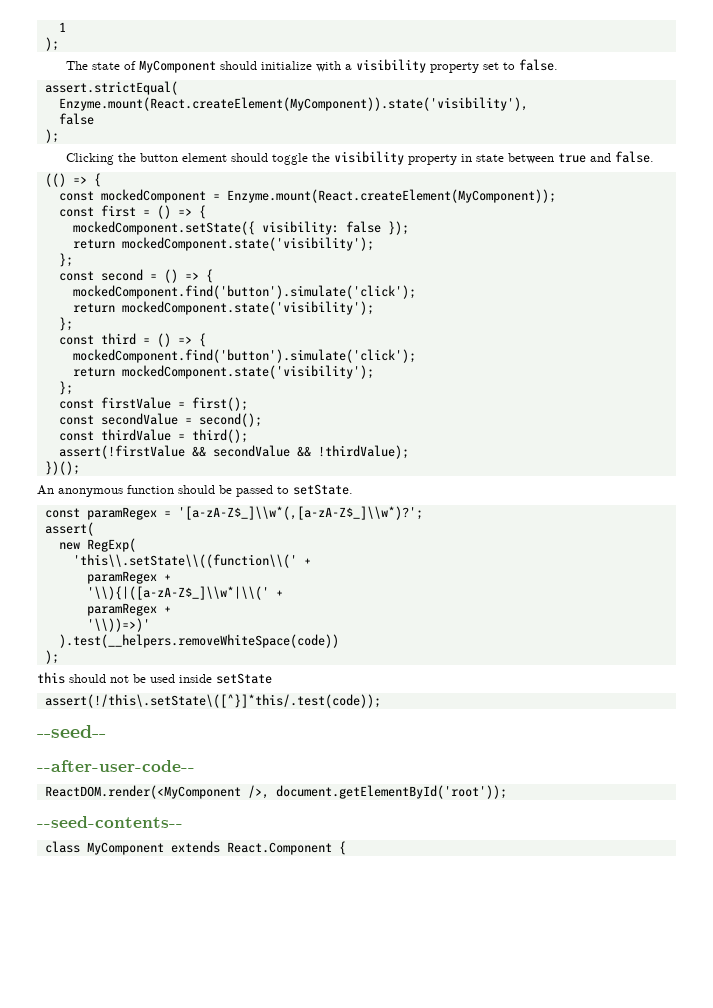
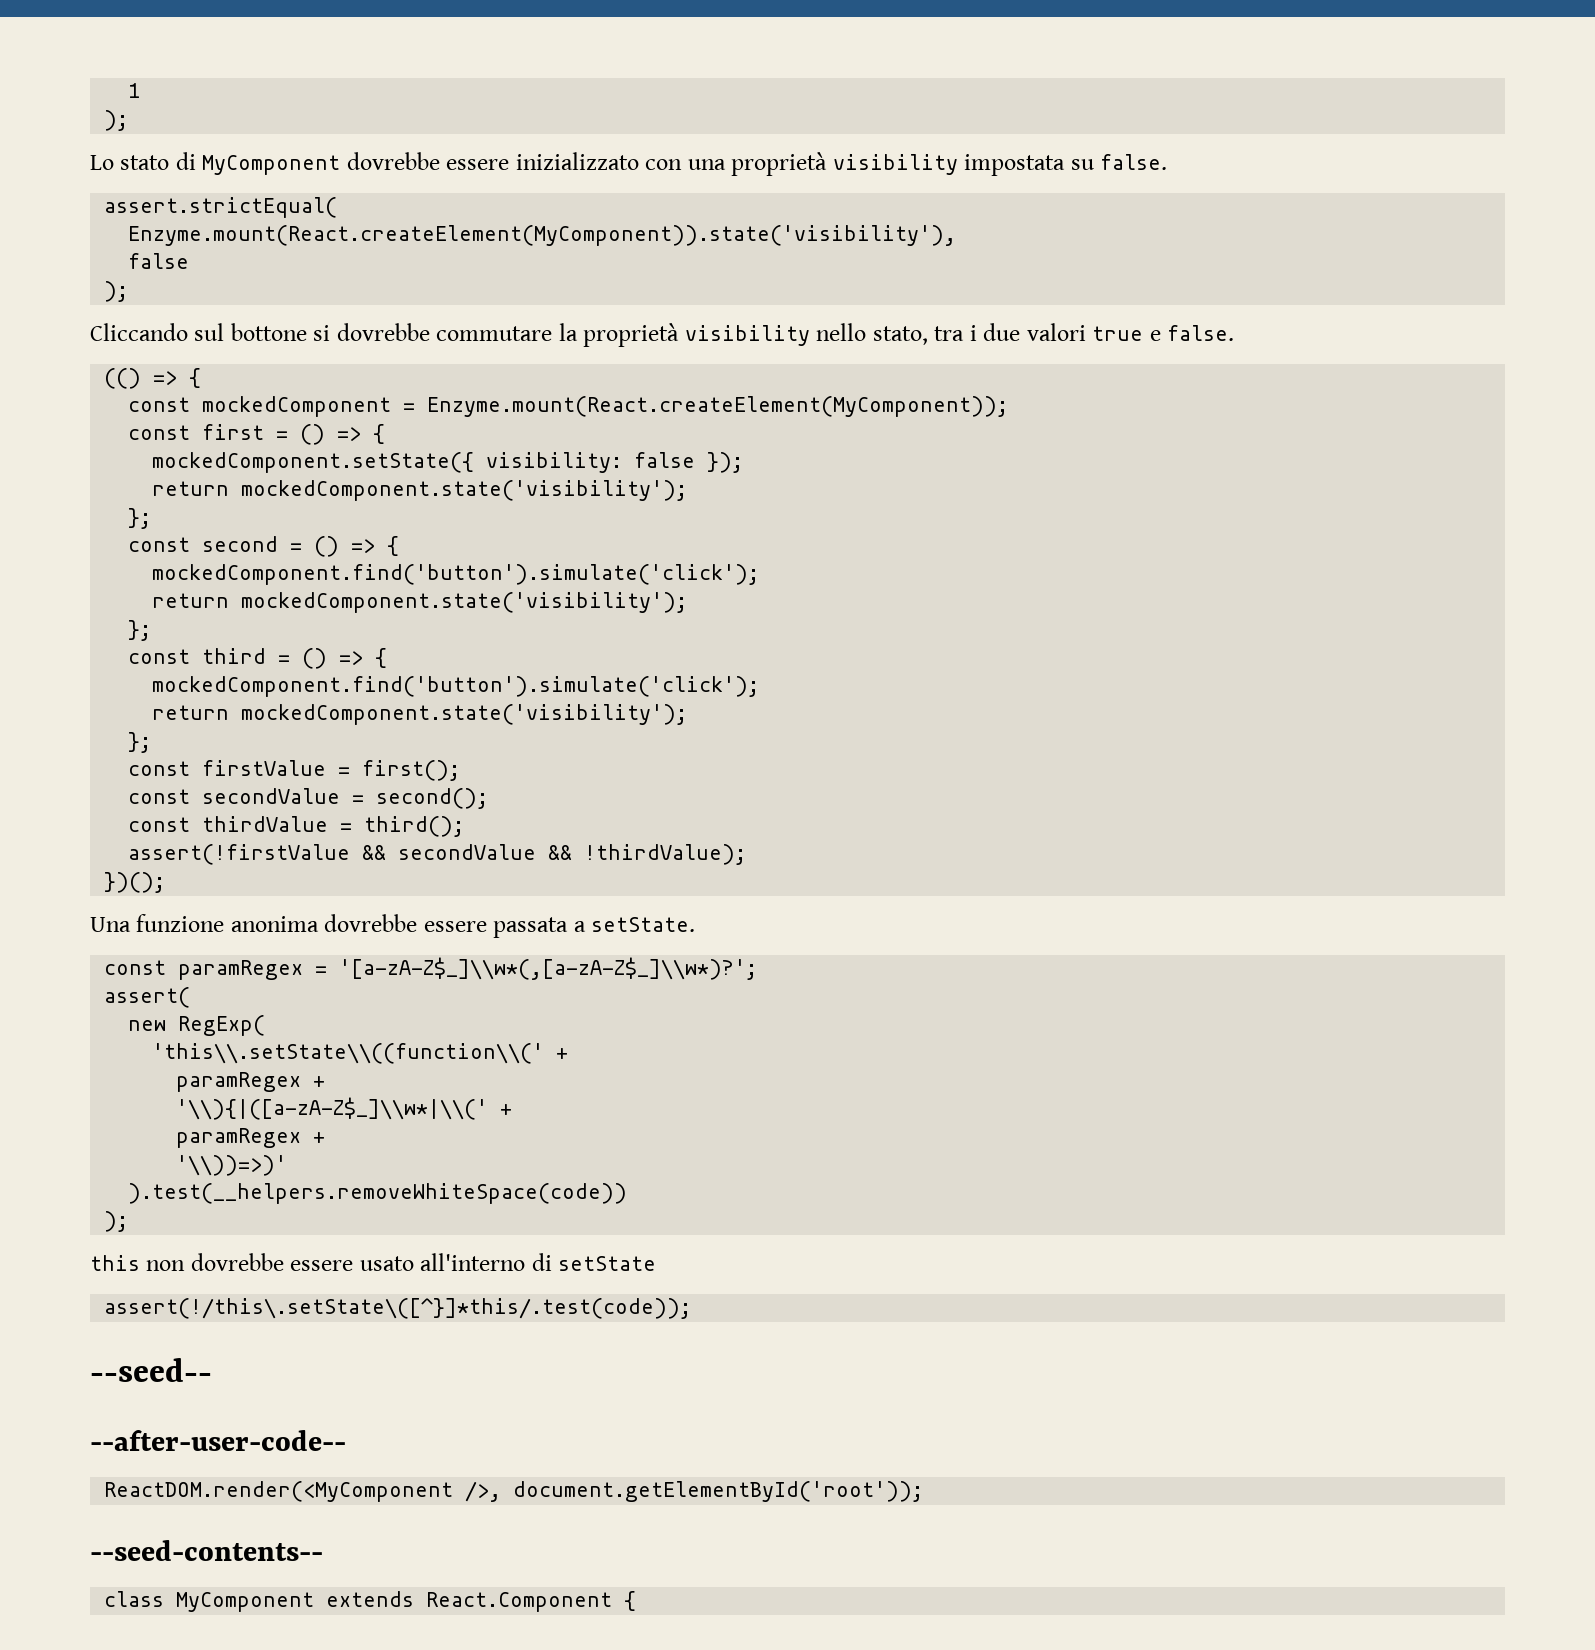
[65,59,515,73] The state of MyComponent should initialize with a visibility property set to -> [90,152,1094,176] Lo stato di MyComponent dovrebbe essere inizializzato con una proprietà visibility impostata su
[65,151,611,165] Clicking the button element should toggle the visibility property in state between true and -> [90,323,1161,347] Cliccando sul bottone si dovrebbe commutare la proprietà visibility nello stato, tra i due valori true e
[37,485,289,497] An anonymous function should be passed to -> [90,914,586,938] Una funzione anonima dovrebbe essere passata a
[69,674,212,683] should not be used inside -> [146,1253,552,1271] non dovrebbe essere usato all'interno di

